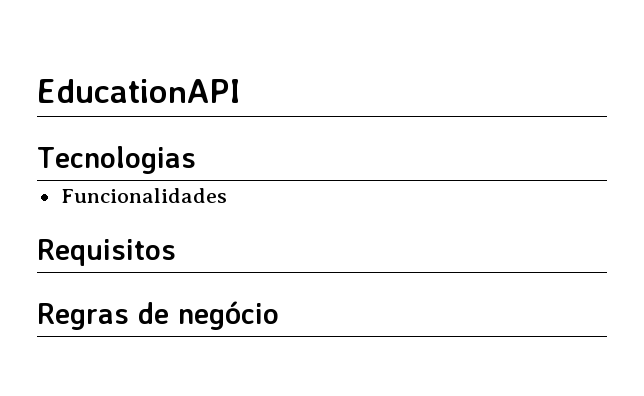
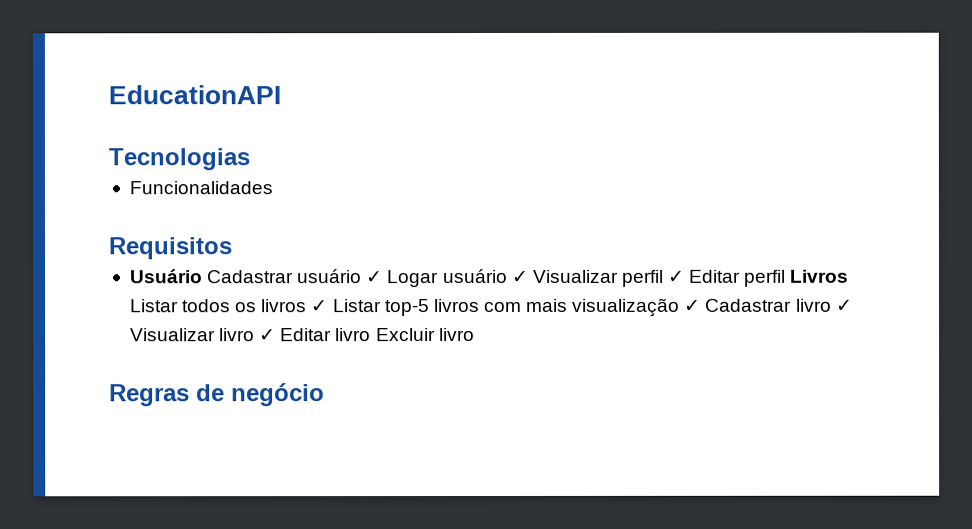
(176, 252) none -> [129,268,850,288] [129,297,853,317] [129,328,475,342] // Usuário Cadastrar usuário ✓ Logar usuário ✓ Visualizar perfil ✓ Editar perfil Livros Listar todos os livros ✓ Listar top-5 livros com mais visualização ✓ Cadastrar livro ✓ Visualizar livro ✓ Editar livro Excluir livro

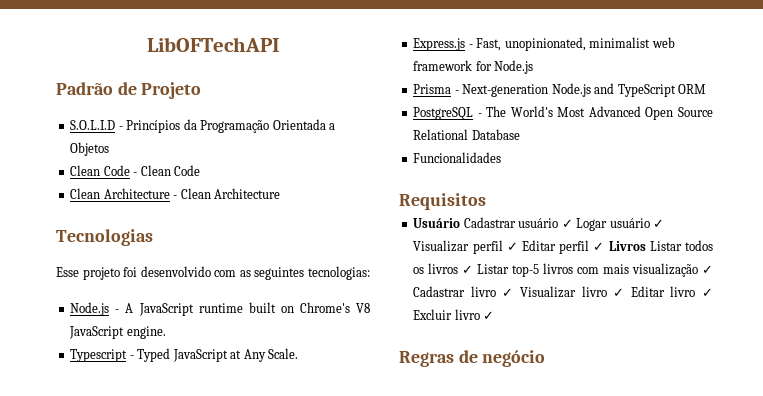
[108,85,281,105] [108,148,250,171] EducationAPI // Tecnologias -> [146,37,280,52] [56,82,202,99] [70,119,336,133] [70,142,110,156] [70,165,201,176] [70,188,281,199] [56,229,153,246] [56,266,370,280] [70,302,370,316] [69,326,166,339] [70,348,299,362] [413,37,675,51] [413,60,534,74] [413,83,707,97] [413,106,713,120] [413,129,520,140] LibOFTechAPI // Padrão de Projeto // S.O.L.I.D - Princípios da Programação Orientada a Objetos // Clean Code - Clean Code // Clean Architecture - Clean Architecture // Tecnologias // Esse projeto foi desenvolvido com as seguintes tecnologias: // Node.js - A JavaScript runtime built on Chrome's V8 JavaScript engine. // Typescript - Typed JavaScript at Any Scale. // Express.js - Fast, unopinionated, minimalist web framework for Node.js // Prisma - Next-generation Node.js and TypeScript ORM // PostgreSQL - The World's Most Advanced Open Source Relational Database
(787, 278) none -> [593,242,605,251] ✓
(372, 335) none -> [702,288,713,297] ✓
(475, 335) none -> [483,311,495,320] ✓

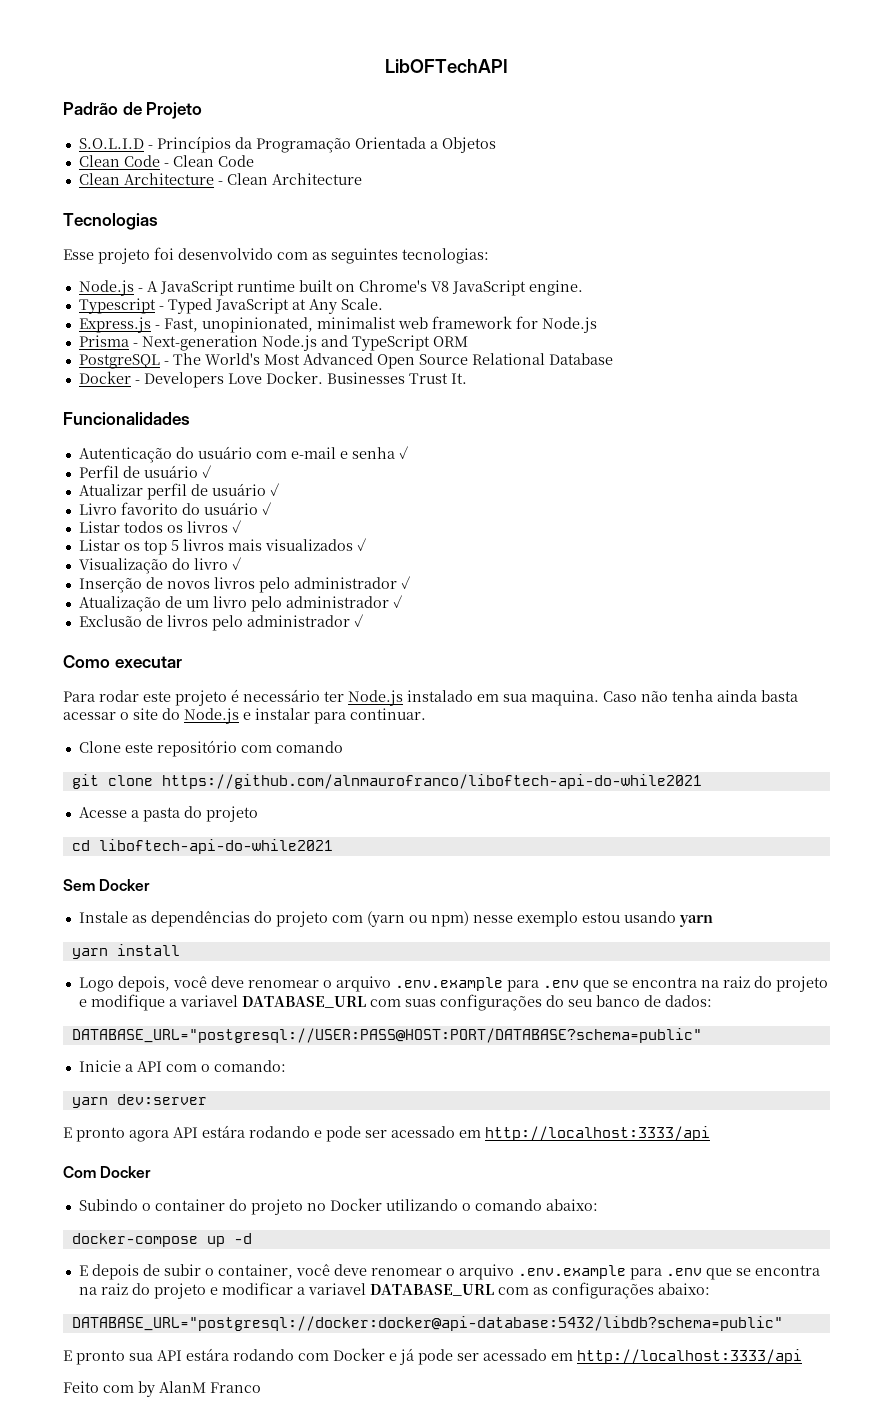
[413,152,502,163] [399,193,486,210] [413,217,665,231] [413,240,646,254] Funcionalidades // Requisitos // Usuário Cadastrar usuário ✓ Logar usuário ✓ Visualizar perfil ✓ Editar perfil ✓ Livros -> [78,371,467,388] [63,412,190,425] [78,446,408,463] [78,465,211,478] [78,483,279,500] [78,502,271,515] Docker - Developers Love Docker. Businesses Trust It. // Funcionalidades // Autenticação do usuário com e-mail e senha ✓ // Perfil de usuário ✓ // Atualizar perfil de usuário ✓ // Livro favorito do usuário ✓ //
[477,263,713,277] [413,286,713,298] [413,309,495,320] [399,350,546,367] Listar top-5 livros com mais visualização ✓ Cadastrar livro ✓ Visualizar livro ✓ Editar livro ✓ Excluir livro ✓ // Regras de negócio -> [78,538,366,555] [78,557,241,574] [78,576,410,593] [78,595,402,612] [78,614,363,631] [63,655,182,668] [63,689,798,706] [63,708,426,724] [78,740,343,757] [71,774,702,789] [78,806,258,822] [71,839,333,854] [63,879,151,891] [78,911,713,927] [71,944,180,959] [78,976,828,992] [78,994,712,1011] [71,1028,702,1043] [78,1060,286,1072] [71,1094,207,1108] [63,1125,710,1142] [63,1166,152,1178] [78,1198,598,1215] [71,1233,252,1247] [78,1264,820,1280] [78,1282,710,1299] [71,1316,783,1331] [63,1348,802,1365] [63,1381,261,1397] // Listar os top 5 livros mais visualizados ✓ // Visualização do livro ✓ // Inserção de novos livros pelo administrador ✓ // Atualização de um livro pelo administrador ✓ // Exclusão de livros pelo administrador ✓ // Como executar // Para rodar este projeto é necessário ter Node.js instalado em sua maquina. Caso não tenha ainda basta acessar o site do Node.js e instalar para continuar. // Clone este repositório com comando // git clone https://github.com/alnmaurofranco/liboftech-api-do-while2021 // Acesse a pasta do projeto // cd liboftech-api-do-while2021 // Sem Docker // Instale as dependências do projeto com (yarn ou npm) nesse exemplo estou usando yarn // yarn install // Logo depois, você deve renomear o arquivo .env.example para .env que se encontra na raiz do projeto e modifique a variavel DATABASE_URL com suas configurações do seu banco de dados: // DATABASE_URL="postgresql://USER:PASS@HOST:PORT/DATABASE?schema=public" // Inicie a API com o comando: // yarn dev:server // E pronto agora API estára rodando e pode ser acessado em http://localhost:3333/api // Com Docker // Subindo o container do projeto no Docker utilizando o comando abaixo: // docker-compose up -d // E depois de subir o container, você deve renomear o arquivo .env.example para .env que se encontra na raiz do projeto e modificar a variavel DATABASE_URL com as configurações abaixo: // DATABASE_URL="postgresql://docker:docker@api-database:5432/libdb?schema=public" // E pronto sua API estára rodando com Docker e já pode ser acessado em http://localhost:3333/api // Feito com by AlanM Franco

